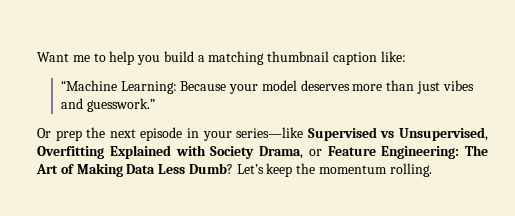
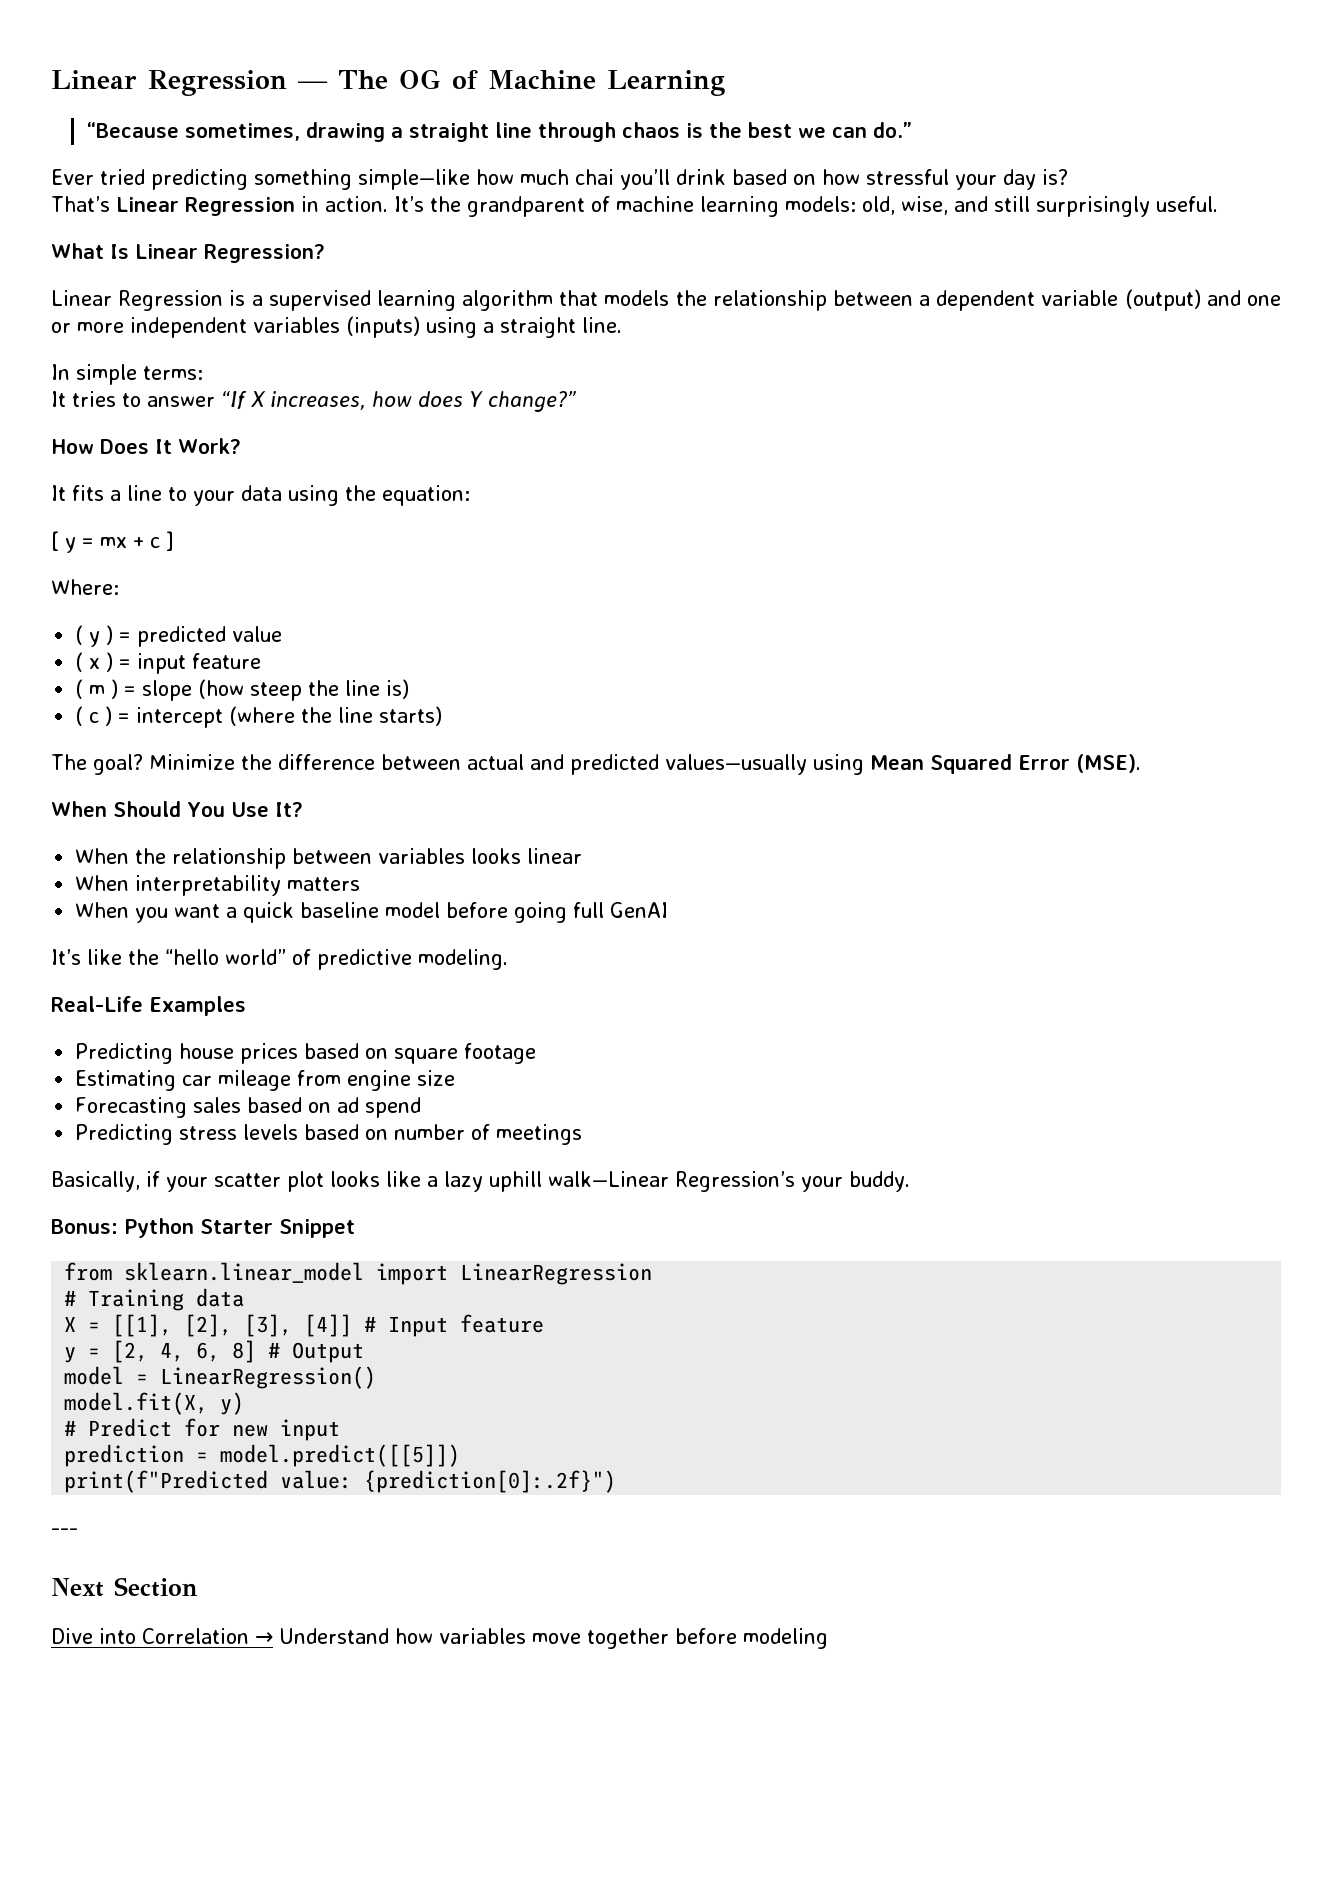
[37,51,406,65] [60,80,474,94] [60,98,155,112] [37,127,488,141] [37,145,488,159] [36,163,432,177] Want me to help you build a matching thumbnail caption like: // “Machine Learning: Because your model deserves more than just vibes and guesswork.” // Or prep the next episode in your series—like Supervised vs Unsupervised, Overfitting Explained with Society Drama, or Feature Engineering: The Art of Making Data Less Dumb? Let’s keep the momentum rolling. -> [51,69,725,96] [86,122,912,142] [51,169,1068,190] [51,196,1218,217] [51,243,325,263] [51,289,1281,311] [51,316,622,338] [51,364,203,385] [51,391,576,412] [51,438,241,454] [51,485,470,506] [51,531,174,553] [51,579,119,595] [75,625,283,647] [75,652,262,674] [75,679,410,701] [75,706,443,728] [51,754,1141,775] [51,801,303,817] [75,848,583,869] [75,875,361,896] [75,902,669,923] [51,949,508,970] [51,996,246,1016] [75,1043,537,1064] [75,1070,456,1091] [75,1097,422,1118] [75,1124,583,1145] [51,1171,910,1192] [51,1218,355,1238] [64,1262,653,1285] [64,1288,245,1311] [64,1314,545,1337] [64,1340,365,1363] [64,1366,377,1389] [64,1392,245,1415] [64,1418,341,1441] [64,1444,461,1467] [64,1470,617,1493] [51,1528,78,1535] [51,1577,198,1597] [51,1628,828,1649] Linear Regression — The OG of Machine Learning // “Because sometimes, drawing a straight line through chaos is the best we can do.” // Ever tried predicting something simple—like how much chai you’ll drink based on how stressful your day is? // That’s Linear Regression in action. It’s the grandparent of machine learning models: old, wise, and still surprisingly useful. // What Is Linear Regression? // Linear Regression is a supervised learning algorithm that models the relationship between a dependent variable (output) and one or more independent variables (inputs) using a straight line. // In simple terms: // It tries to answer “If X increases, how does Y change?” // How Does It Work? // It fits a line to your data using the equation: // [ y = mx + c ] // Where: // ( y ) = predicted value // ( x ) = input feature // ( m ) = slope (how steep the line is) // ( c ) = intercept (where the line starts) // The goal? Minimize the difference between actual and predicted values—usually using Mean Squared Error (MSE). // When Should You Use It? // When the relationship between variables looks linear // When interpretability matters // When you want a quick baseline model before going full GenAI // It’s like the “hello world” of predictive modeling. // Real-Life Examples // Predicting house prices based on square footage // Estimating car mileage from engine size // Forecasting sales based on ad spend // Predicting stress levels based on number of meetings // Basically, if your scatter plot looks like a lazy uphill walk—Linear Regression’s your buddy. // Bonus: Python Starter Snippet // from sklearn.linear_model import LinearRegression // # Training data // X = [[1], [2], [3], [4]] # Input feature // y = [2, 4, 6, 8] # Output // model = LinearRegression() // model.fit(X, y) // # Predict for new input // prediction = model.predict([[5]]) // print(f"Predicted value: {prediction[0]:.2f}") // --- // Next Section // Dive into Correlation → Understand how variables move together before modeling

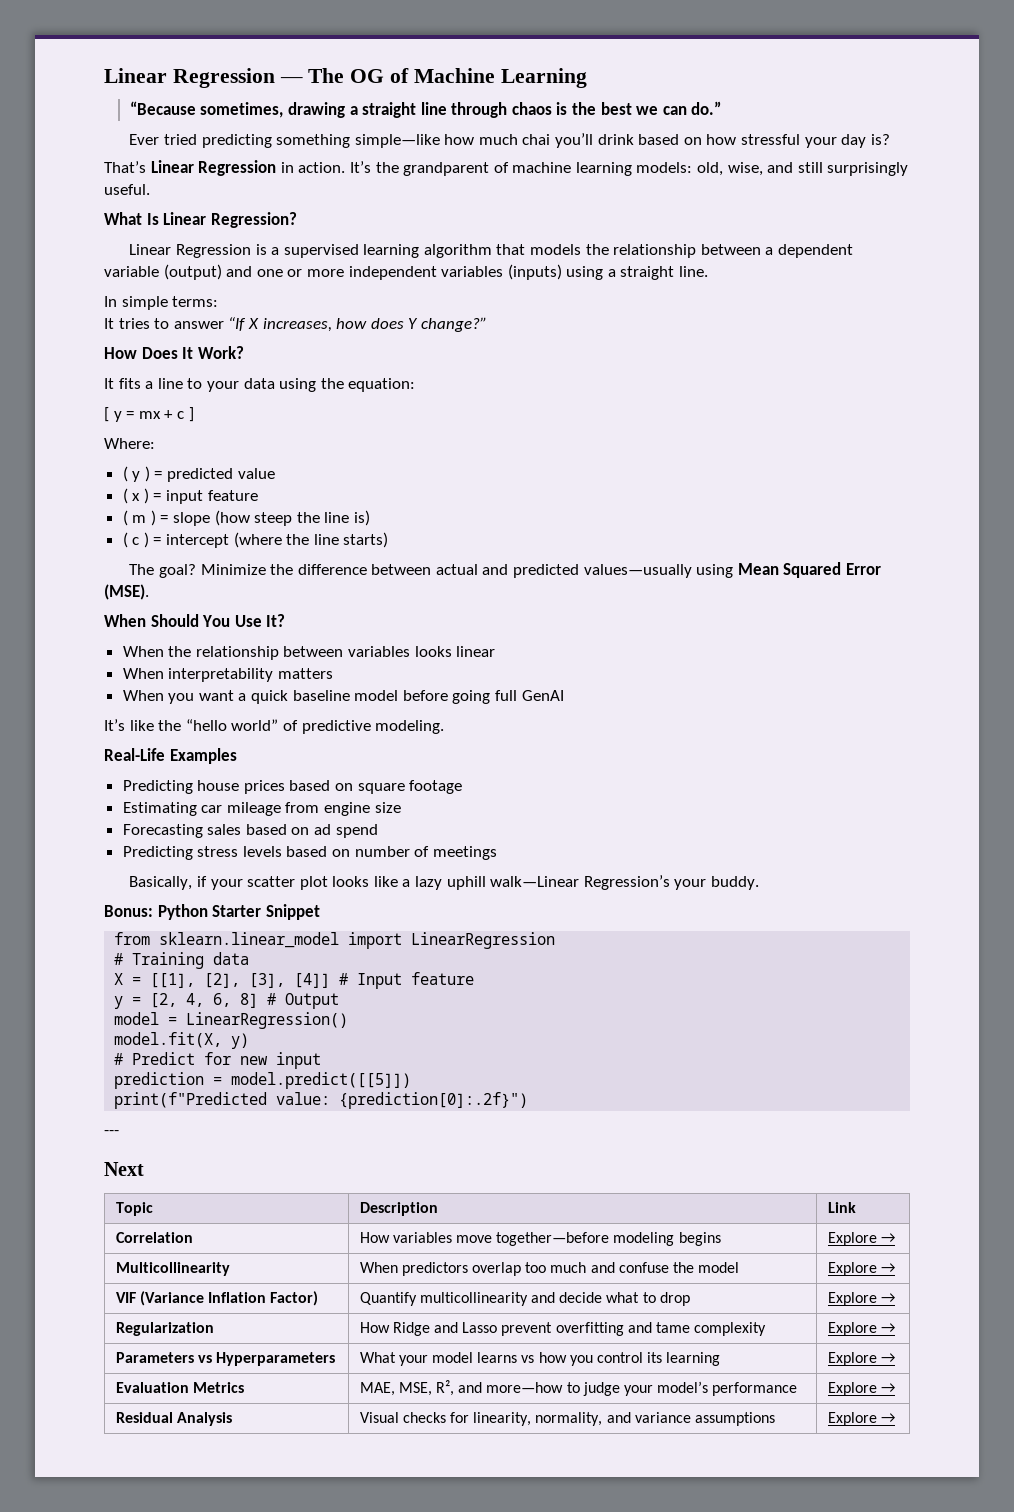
[114,1577,198,1597] [51,1628,828,1649] Section // Dive into Correlation → Understand how variables move together before modeling -> [115,1202,153,1216] [359,1202,438,1216] [827,1202,856,1213] [115,1232,193,1243] [359,1232,721,1246] [827,1232,895,1246] [115,1262,230,1276] [359,1262,740,1276] [827,1262,895,1276] [115,1291,319,1306] [359,1292,690,1306] [827,1292,895,1306] [115,1322,214,1336] [359,1322,767,1336] [827,1322,895,1336] [115,1352,336,1366] [359,1352,721,1366] [827,1352,895,1366] [115,1382,244,1393] [359,1380,798,1396] [827,1382,895,1396] [115,1412,232,1426] [359,1412,775,1426] [827,1412,895,1426] // Topic | Description | Link // Correlation | How variables move together—before modeling begins | Explore → // Multicollinearity | When predictors overlap too much and confuse the model | Explore → // VIF (Variance Inflation Factor) | Quantify multicollinearity and decide what to drop | Explore → // Regularization | How Ridge and Lasso prevent overfitting and tame complexity | Explore → // Parameters vs Hyperparameters | What your model learns vs how you control its learning | Explore → // Evaluation Metrics | MAE, MSE, R², and more—how to judge your model’s performance | Explore → // Residual Analysis | Visual checks for linearity, normality, and variance assumptions | Explore →

